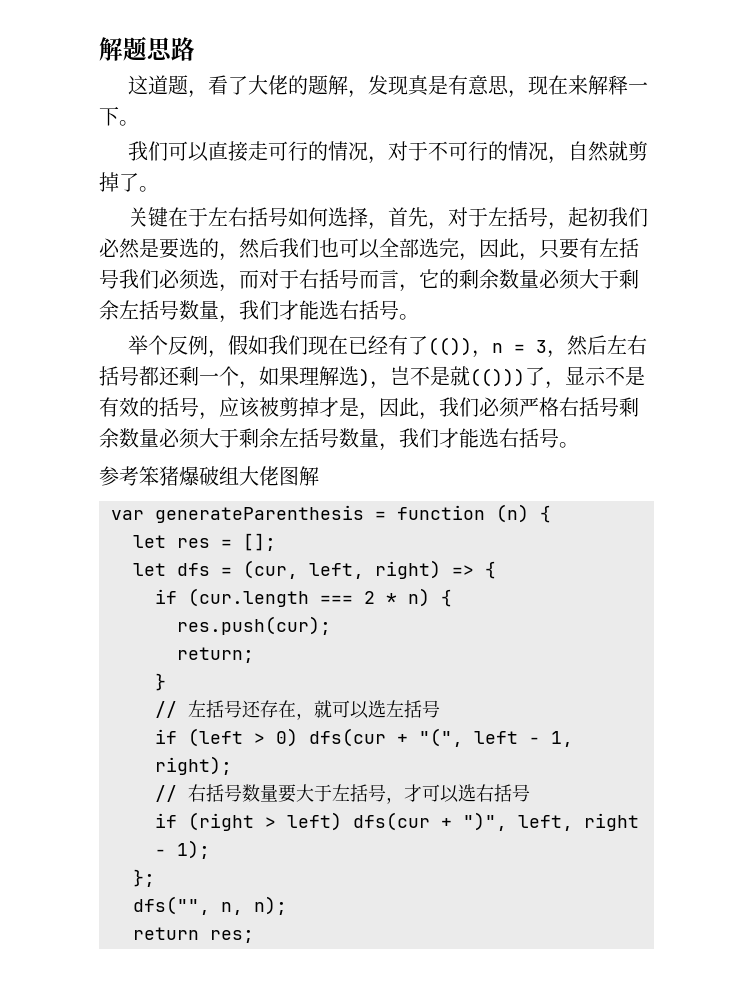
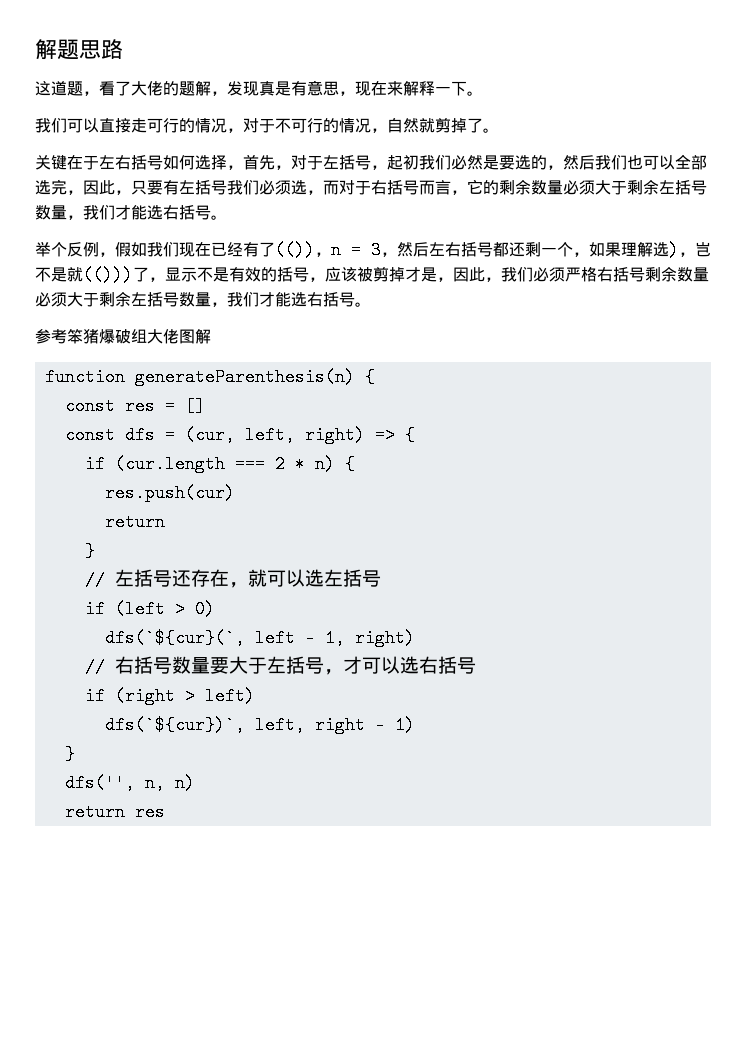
[111,504,551,523] [133,535,166,548] var generateParenthesis = function (n) { // let -> [44,368,375,386] [64,397,115,415] function generateParenthesis(n) { // const
[243,533,276,551] [133,563,166,576] []; // let -> [184,397,205,415] [64,426,115,444] [] // const
[177,616,331,635] [177,647,254,663] res.push(cur); // return; -> [104,484,235,502] [104,513,165,531] res.push(cur) // return
[309,728,463,747] dfs(cur + "(", -> [104,629,245,647] // dfs(`${cur}(`,
[155,756,232,775] right); -> [354,629,415,647] right)
[353,812,639,831] [155,840,210,859] [133,869,155,887] [133,896,287,915] [133,927,254,943] dfs(cur + ")", left, right - 1); // }; // dfs("", n, n); // return res; -> [104,716,415,734] [64,745,75,763] [64,774,195,792] [64,803,165,821] // dfs(`${cur})`, left, right - 1) // } // dfs('', n, n) // return res

